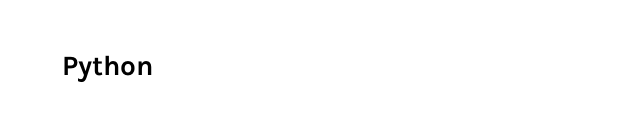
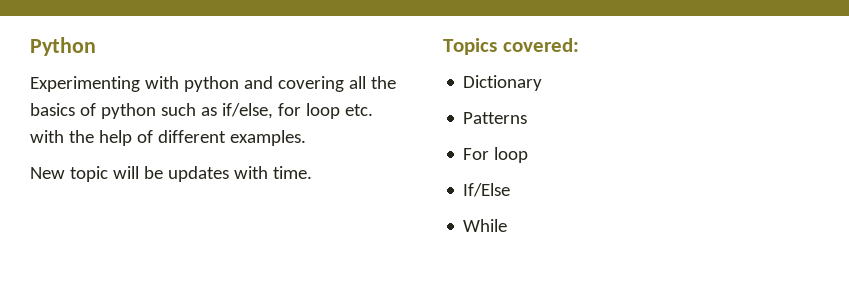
(153, 69) none -> [30,76,396,92] [30,103,373,119] [30,130,306,146] [30,166,312,182] [443,38,579,55] [463,75,543,91] [463,112,528,124] [463,147,529,163] [463,183,511,197] [463,219,508,232] // Experimenting with python and covering all the basics of python such as if/else, for loop etc. with the help of different examples. // New topic will be updates with time. // Topics covered: // Dictionary // Patterns // For loop // If/Else // While

